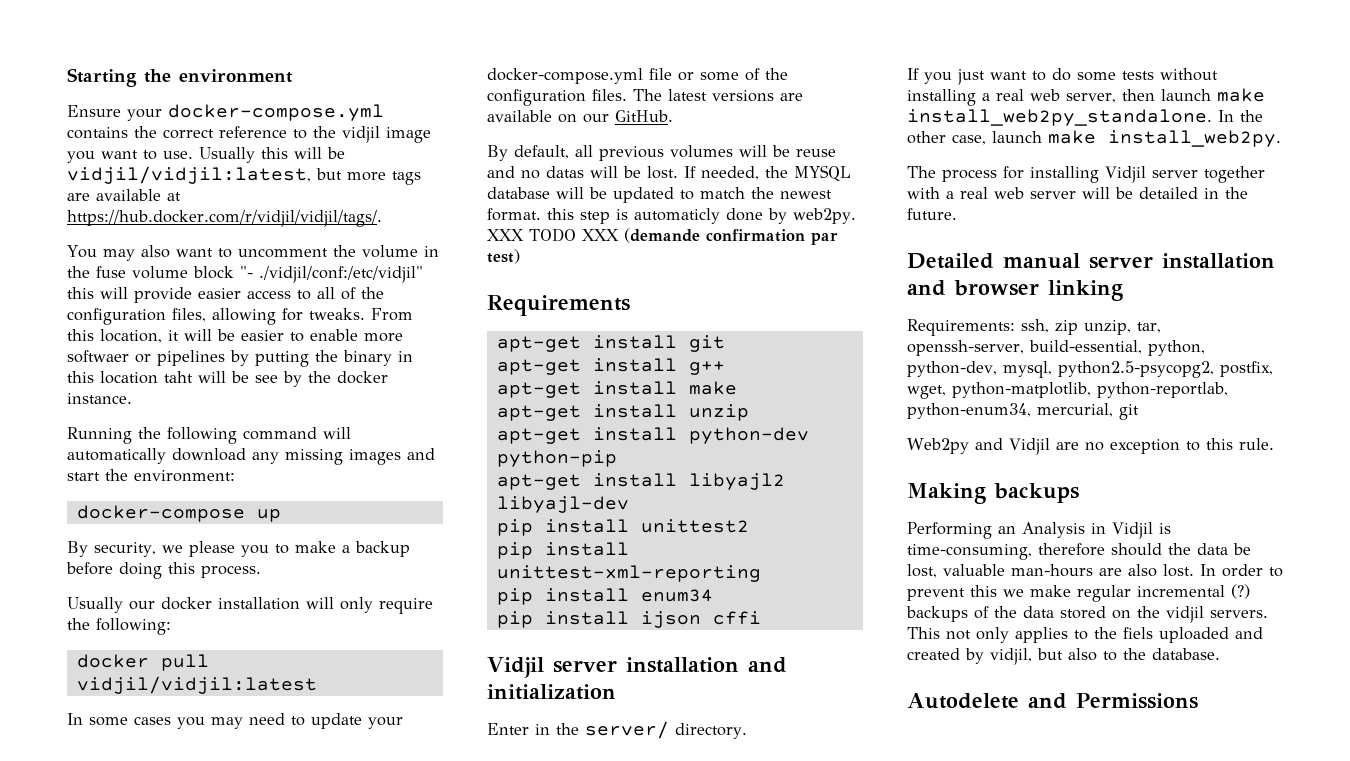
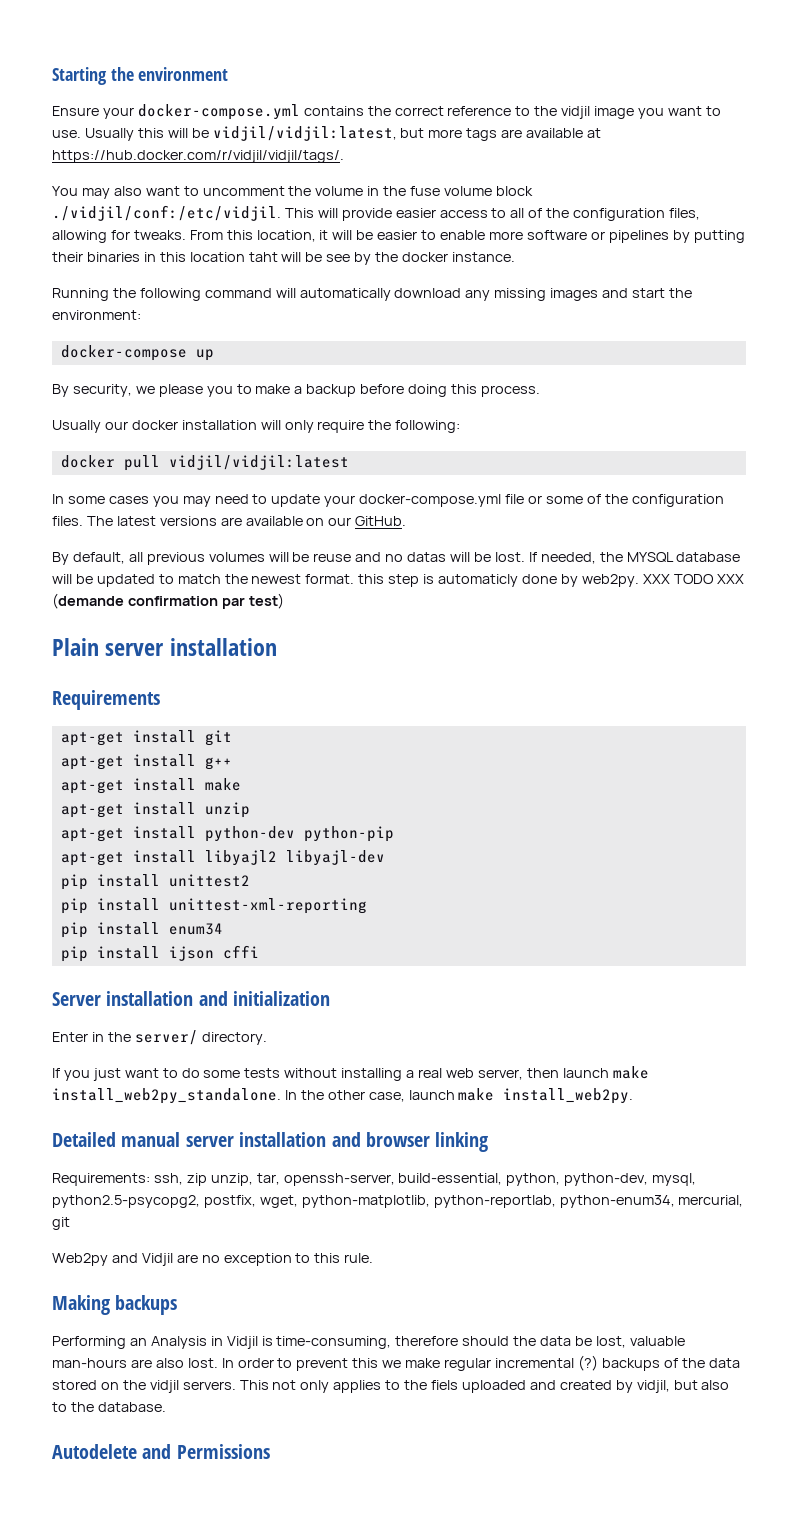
[240,266,423,283] [67,287,94,299] "- ./vidjil/conf:/etc/vidjil" this -> [52,205,314,221] ./vidjil/conf:/etc/vidjil. This
[67,350,129,363] softwaer -> [526,230,587,240] software
[315,350,392,366] the binary -> [52,252,140,262] their binaries
(520, 256) none -> [52,638,277,656] // Plain server installation
[487,657,617,678] Vidjil server -> [52,992,101,1006] Server
[907,166,1265,183] [907,187,1248,199] [907,208,957,220] // The process for installing Vidjil server together with a real web server will be detailed in the future. -> (634, 1096) none

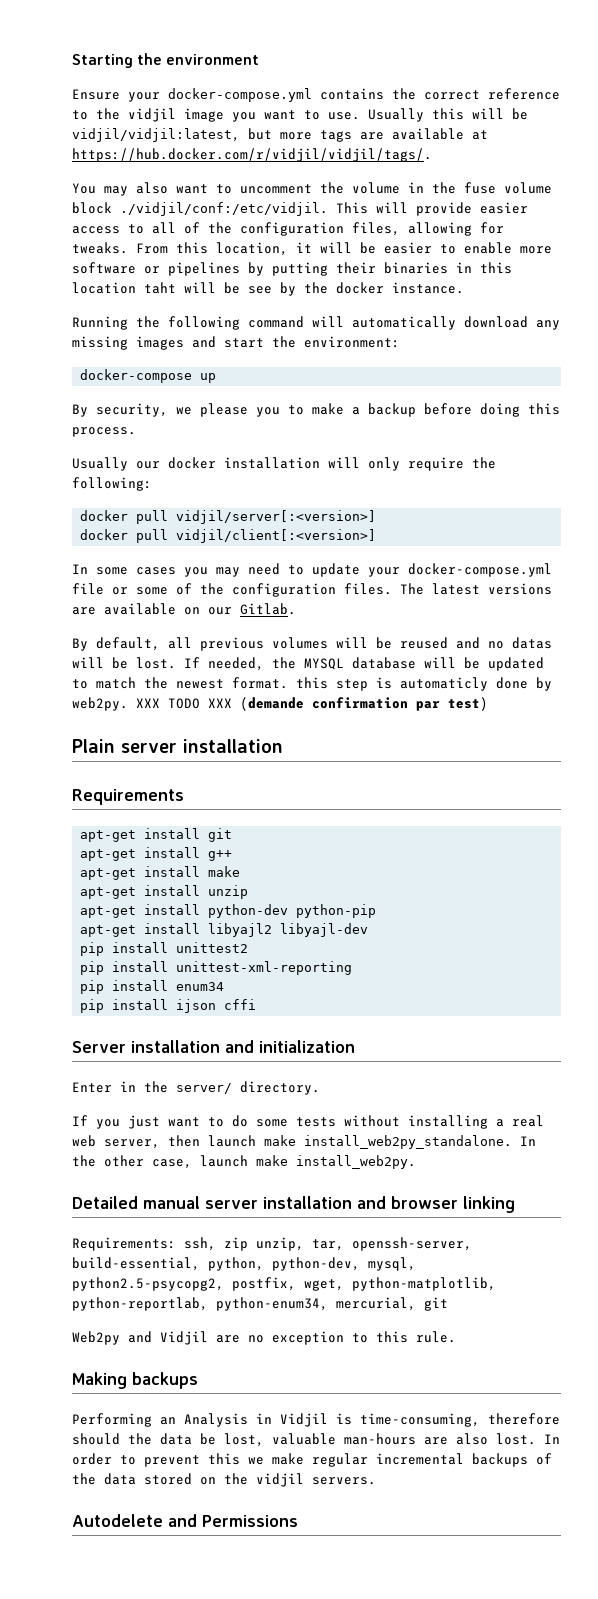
[168,455,349,470] vidjil/vidjil:latest -> [176,510,377,524] [80,529,377,543] vidjil/server[:<version>] // docker pull vidjil/client[:<version>]
[355,516,407,526] GitHub. -> [240,603,296,615] Gitlab.
[313,553,352,562] reuse -> [400,637,448,649] reused
[577,1355,598,1371] (?) -> (464, 1459) none
[239,1380,730,1393] [52,1402,166,1412] This not only applies to the fiels uploaded and created by vidjil, but also to the database. -> (376, 1481) none

